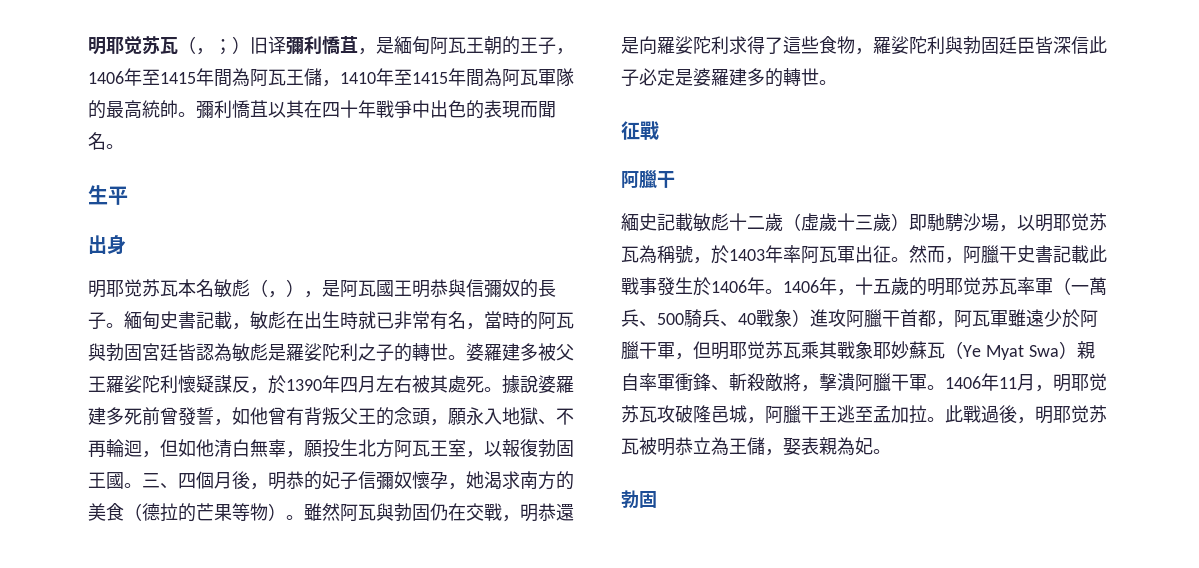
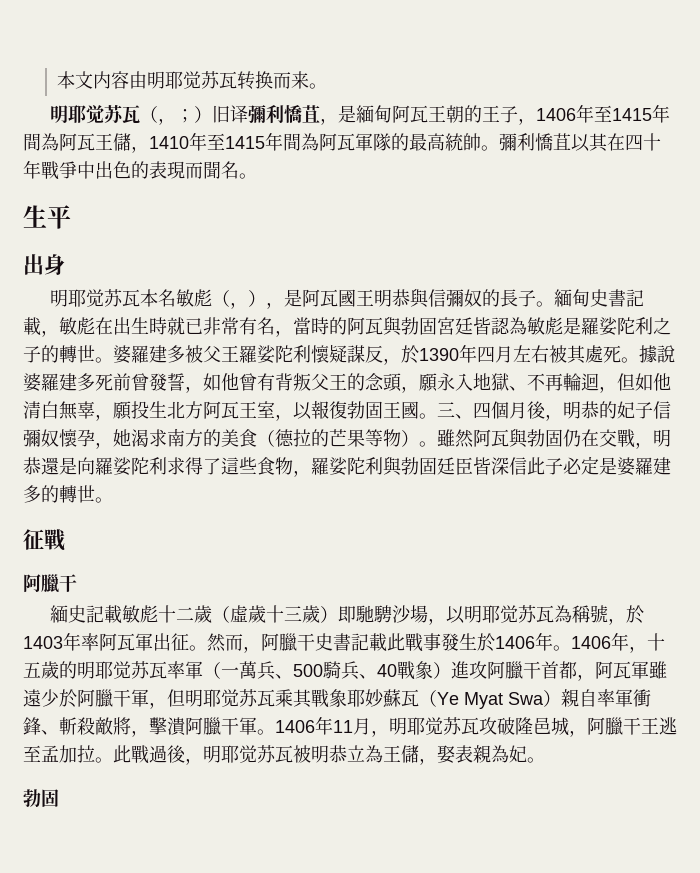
(88, 46) none -> [57,71,328,90] 本文内容由明耶觉苏瓦转换而来。 //

